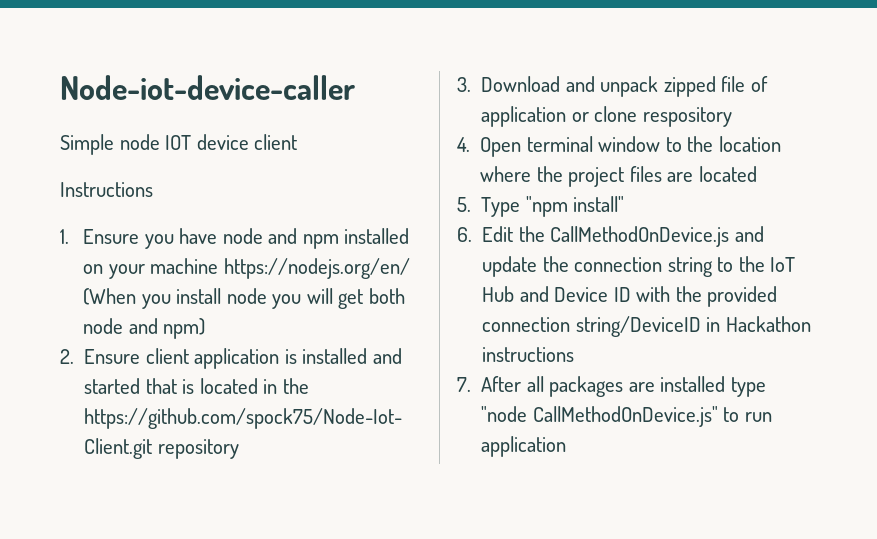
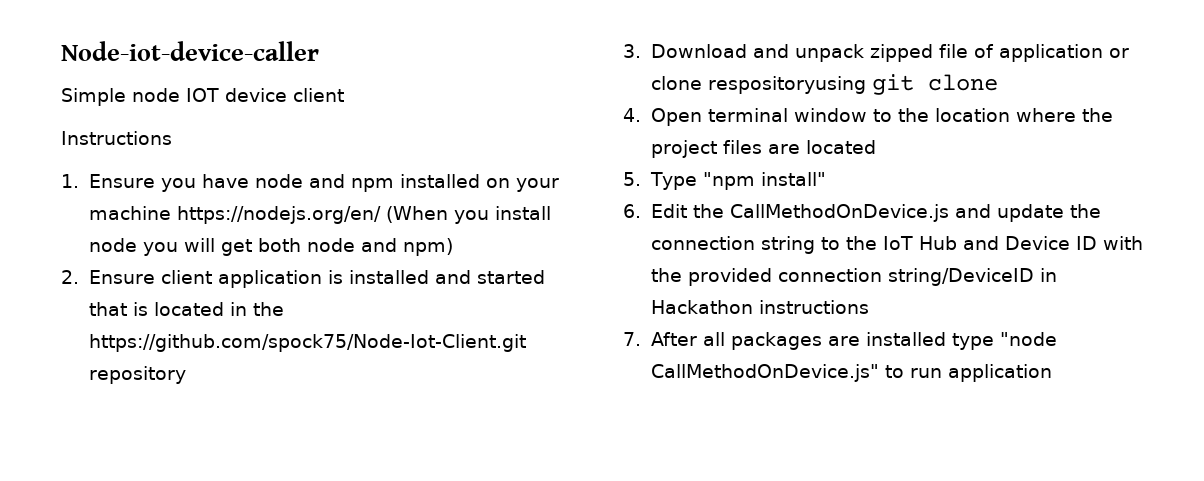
[642,107,732,127] respository -> [707,74,998,95] respositoryusing git clone

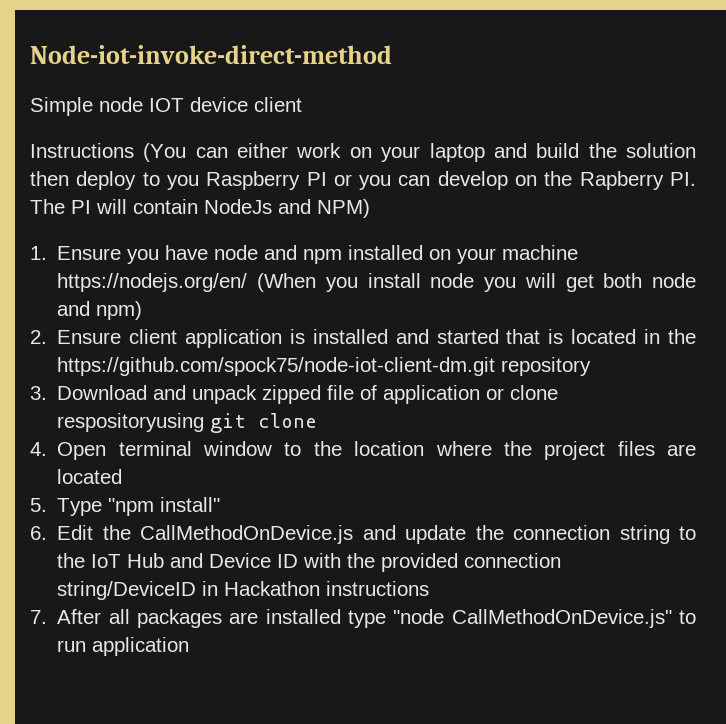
[61,41,319,61] Node-iot-device-caller -> [30,45,392,64] Node-iot-invoke-direct-method
(172, 138) none -> [143,143,697,162] [30,171,696,190] [30,199,370,218] (You can either work on your laptop and build the solution then deploy to you Raspberry PI or you can develop on the Rapberry PI. The PI will contain NodeJs and NPM)
[88,334,526,352] https://github.com/spock75/Node-Iot-Client.git -> [57,357,496,376] https://github.com/spock75/node-iot-client-dm.git

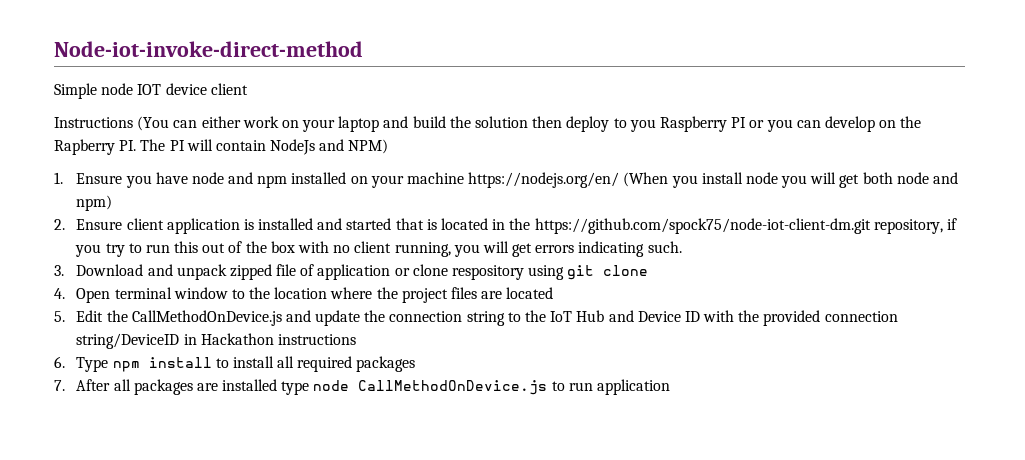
[501,357,592,376] repository -> [873,218,957,234] [75,241,682,257] repository, if you try to run this out of the box with no client running, you will get errors indicating such.
[57,413,205,432] respositoryusing -> [452,265,565,280] respository using
[57,497,221,516] [30,526,47,540] Type "npm install" // 6. -> (65, 316) none
(430, 588) none -> [54,356,416,372] // 6. Type npm install to install all required packages
[393,609,672,628] "node CallMethodOnDevice.js" -> [313,380,548,395] node CallMethodOnDevice.js

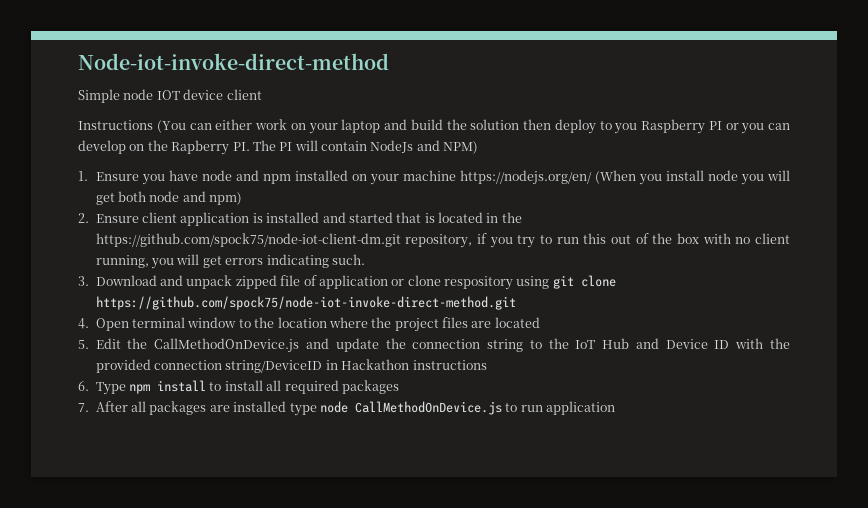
(649, 270) none -> [95,296,516,310] https://github.com/spock75/node-iot-invoke-direct-method.git

